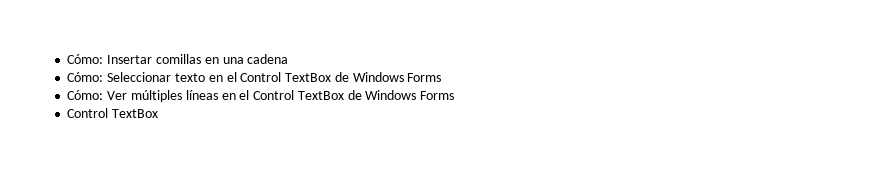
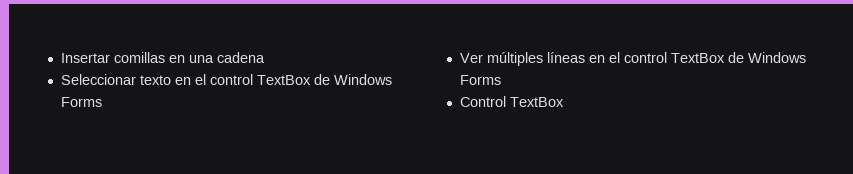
[67,54,104,64] Cómo: -> (60, 58) none
[67,72,104,82] Cómo: -> (265, 57) none
[240,72,442,82] [67,90,104,100] Control TextBox de Windows Forms // Cómo: -> [209,74,392,85] [60,97,102,107] control TextBox de Windows Forms //
[253,90,295,100] Control -> [623,52,667,63] control

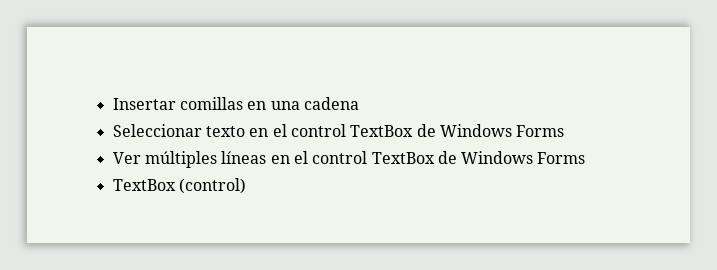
[459,96,564,107] Control TextBox -> [112,178,246,194] TextBox (control)

